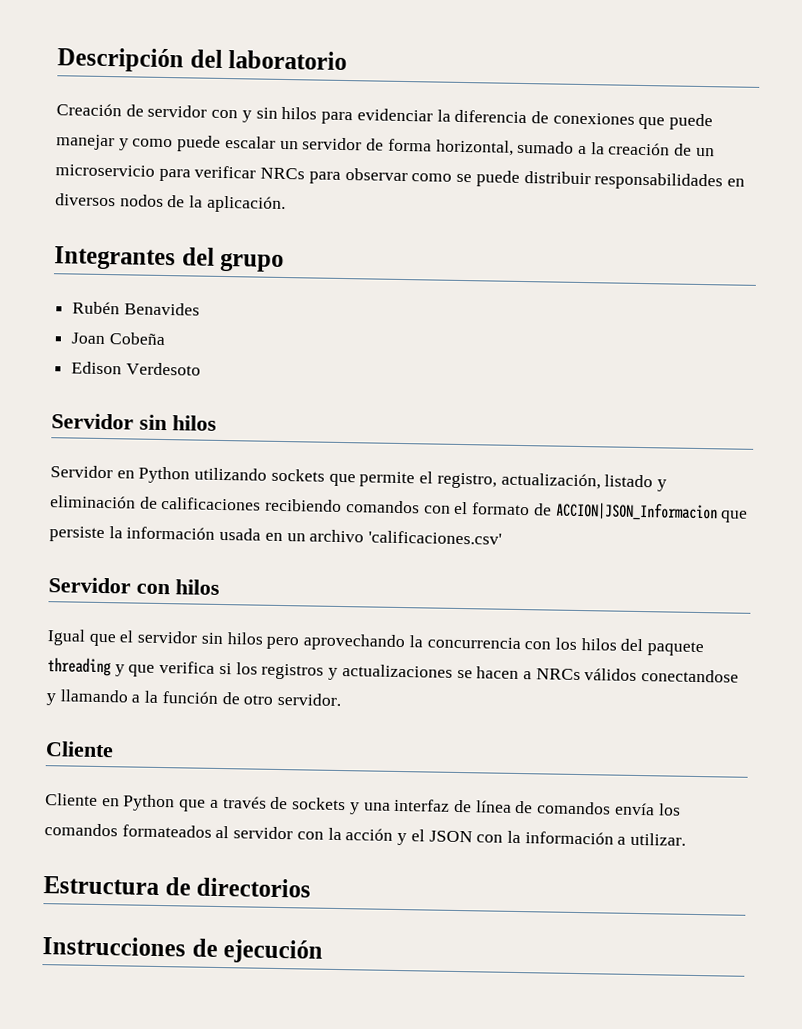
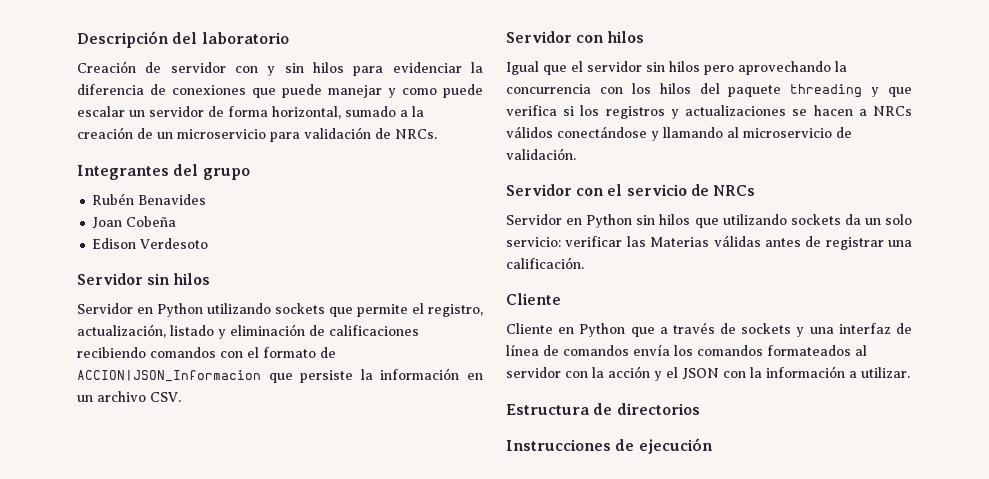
[194,165,745,191] [55,193,286,214] verificar NRCs para observar como se puede distribuir responsabilidades en diversos nodos de la aplicación. -> [304,127,437,139] validación de NRCs.
[219,527,262,541] usada -> (460, 374) none
[368,530,503,545] 'calificaciones.csv' -> [150,392,181,402] CSV.
[641,669,740,683] conectandose -> [557,126,647,138] conectándose
[131,690,342,707] a la función de otro servidor. -> [727,127,852,138] [506,148,576,160] [506,184,755,196] [506,214,912,228] [506,235,912,250] [506,257,584,269] al microservicio de validación. // Servidor con el servicio de NRCs // Servidor en Python sin hilos que utilizando sockets da un solo servicio: verificar las Materias válidas antes de registrar una calificación.

